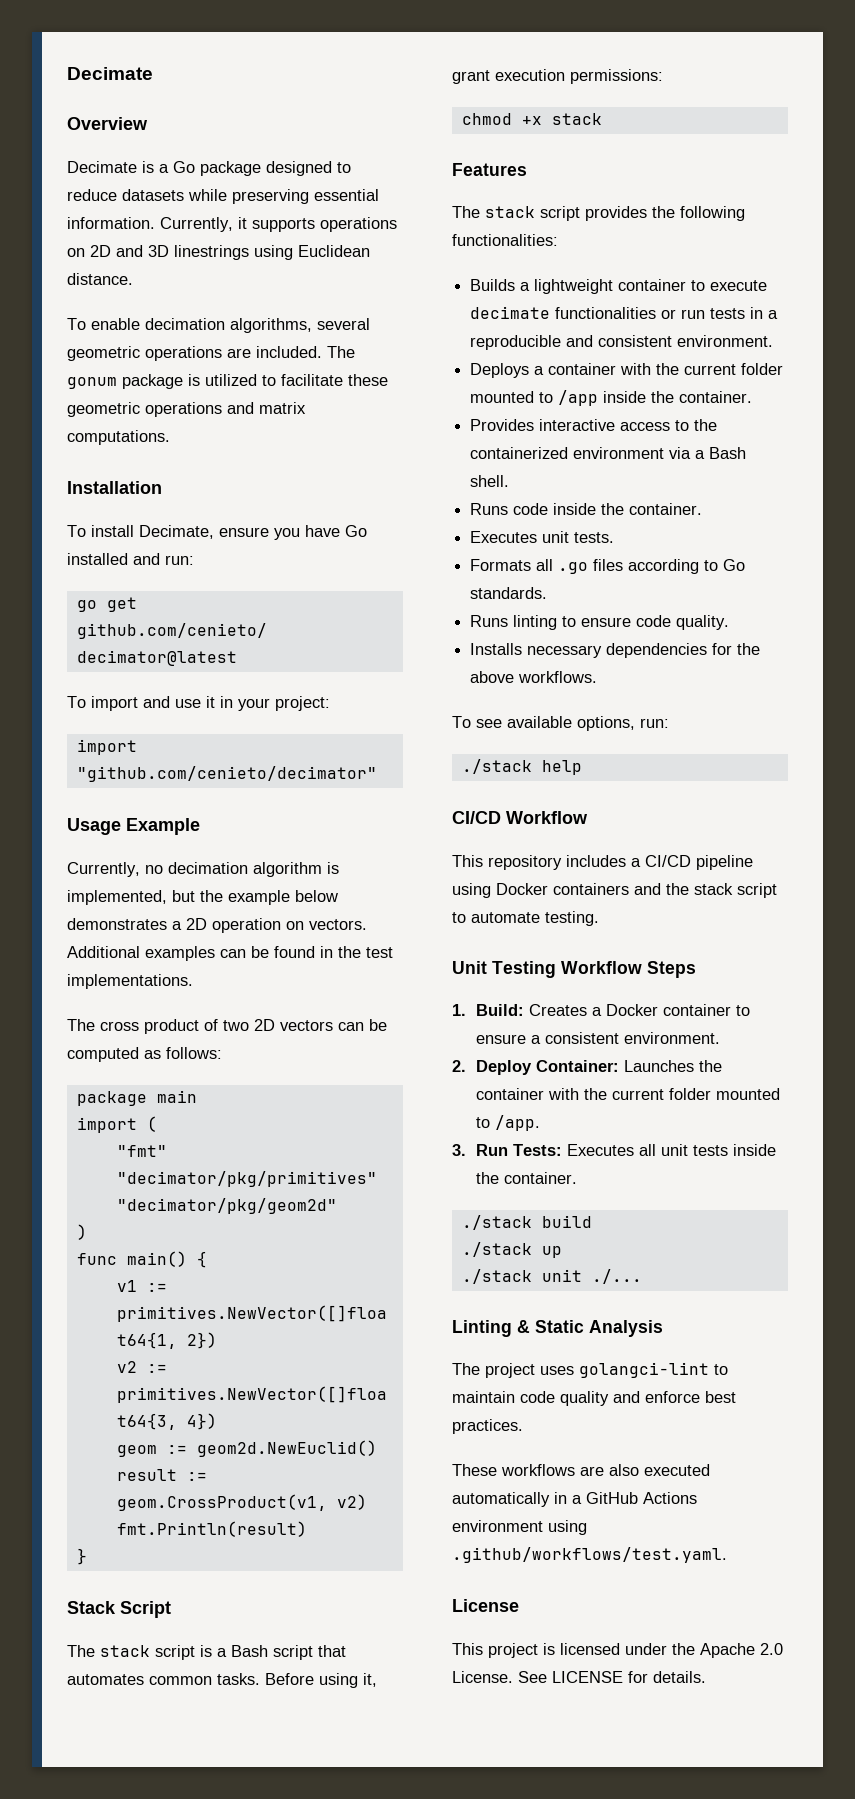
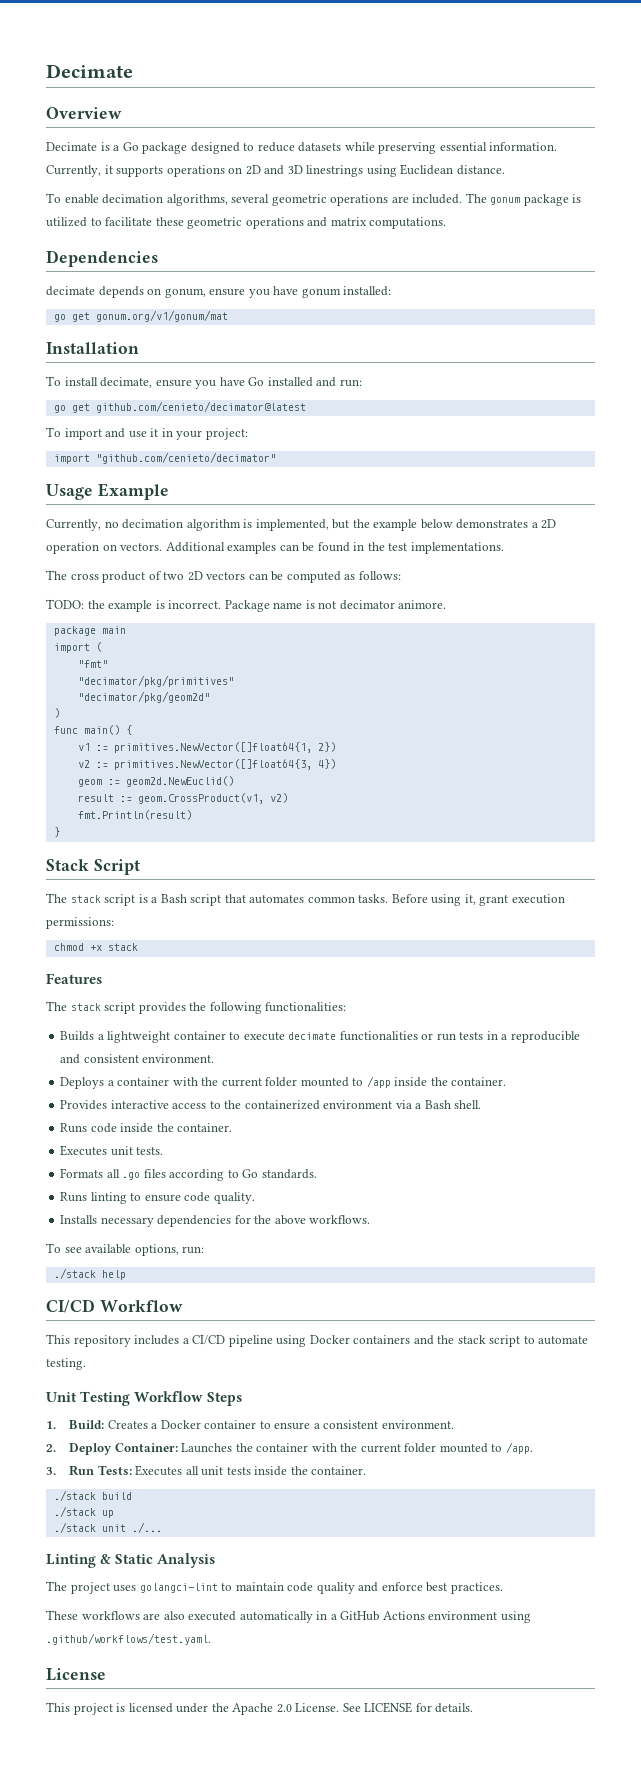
(170, 437) none -> [46,250,158,267] [46,286,392,298] [53,310,228,322] // Dependencies // decimate depends on gonum, ensure you have gonum installed: // go get gonum.org/v1/gonum/mat
[139,525,214,539] Decimate, -> [100,377,153,388] decimate,
(222, 1053) none -> [46,599,447,612] // TODO: the example is incorrect. Package name is not decimator animore.

